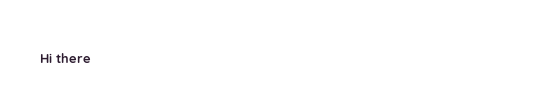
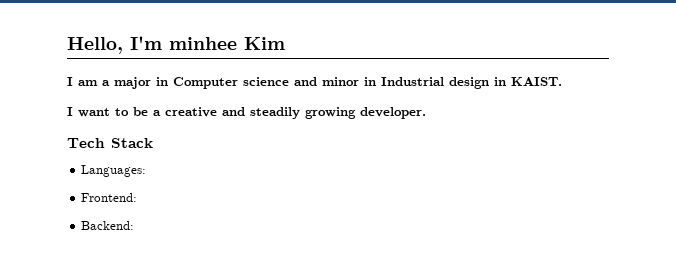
[40,53,91,63] Hi there -> [67,36,285,54] [67,77,562,89] [67,107,426,119] [67,138,153,148] [81,165,147,177] [81,193,138,202] [81,221,135,230] Hello, I'm minhee Kim // I am a major in Computer science and minor in Industrial design in KAIST. // I want to be a creative and steadily growing developer. // Tech Stack // Languages: // Frontend: // Backend:

